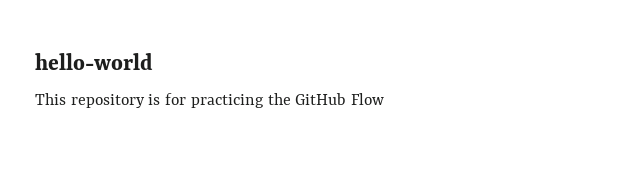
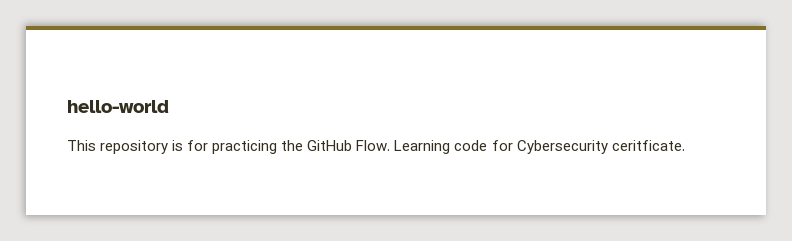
[351,93,385,105] Flow -> [356,140,685,154] Flow. Learning code for Cybersecurity ceritficate.

